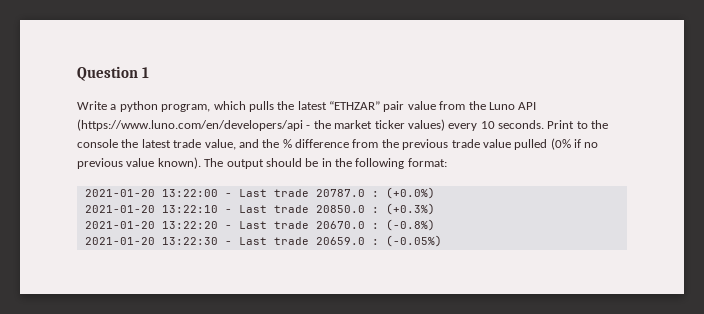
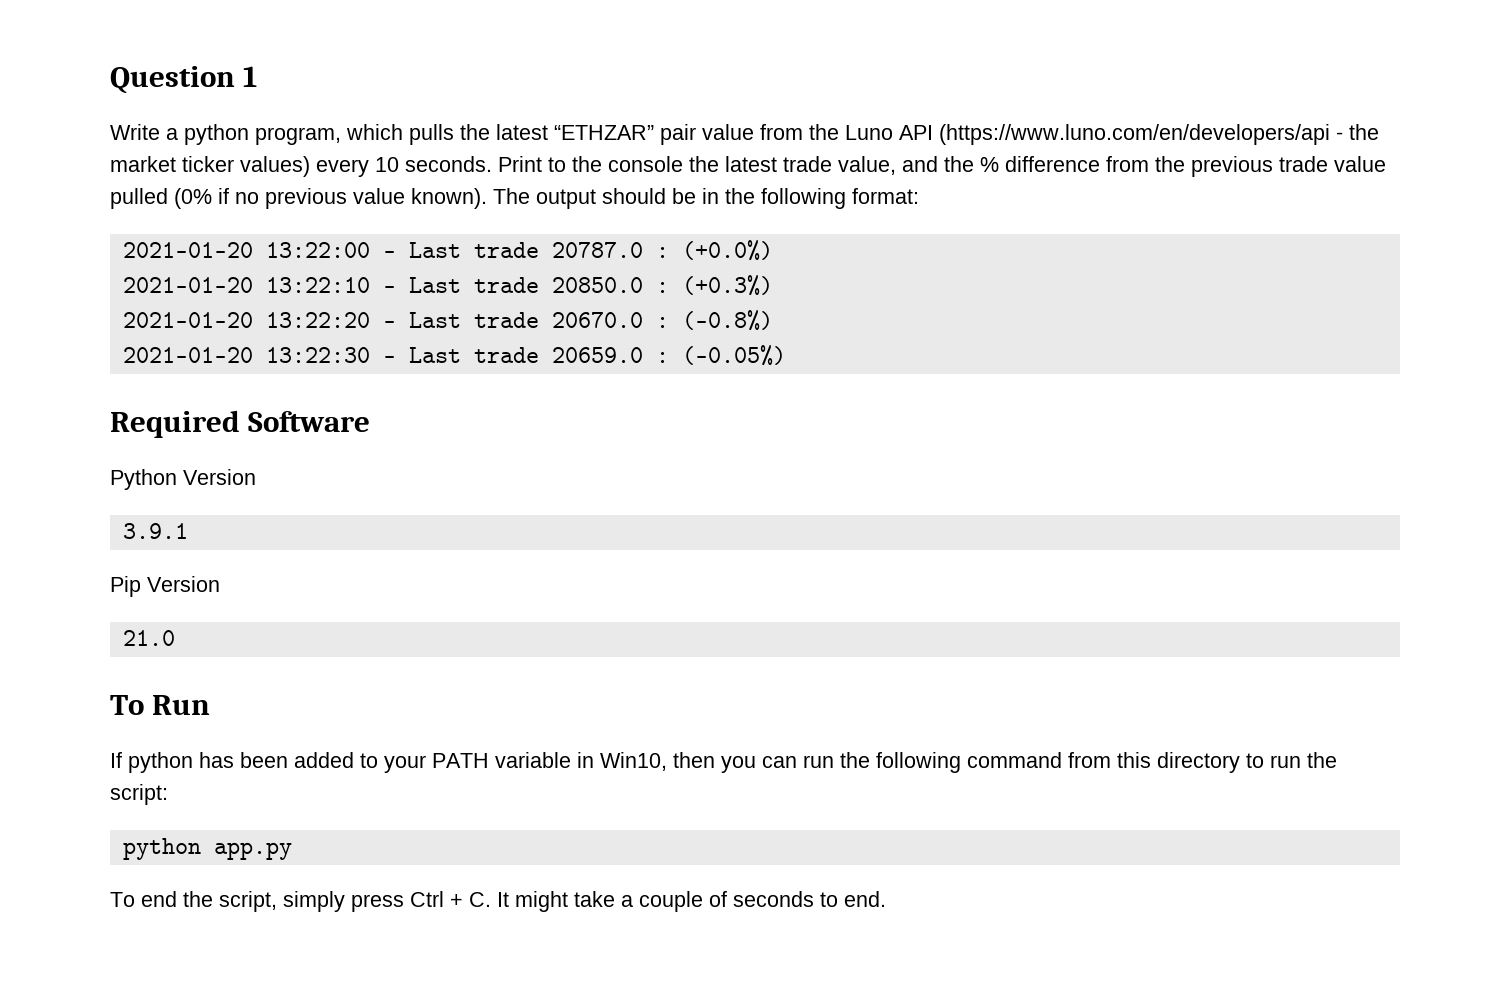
(442, 241) none -> [110,410,371,438] [110,469,256,490] [122,523,188,539] [110,576,220,597] [122,630,175,646] [110,695,211,715] [110,752,1337,773] [110,784,168,805] [122,838,292,860] [110,891,886,912] // Required Software // Python Version // 3.9.1 // Pip Version // 21.0 // To Run // If python has been added to your PATH variable in Win10, then you can run the following command from this directory to run the script: // python app.py // To end the script, simply press Ctrl + C. It might take a couple of seconds to end.

